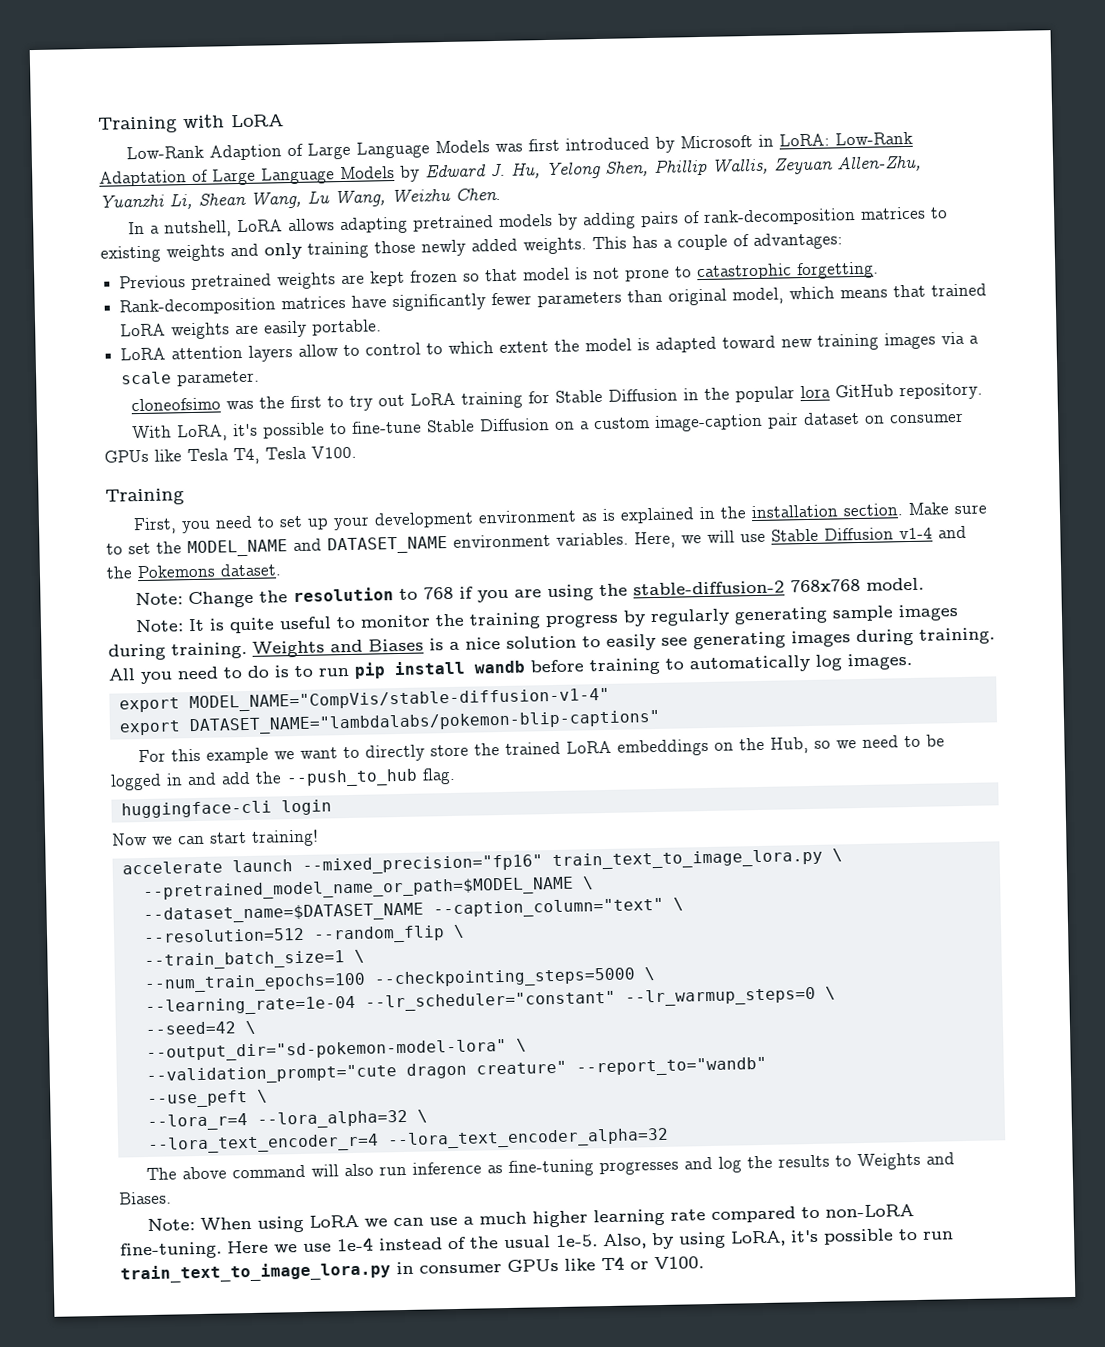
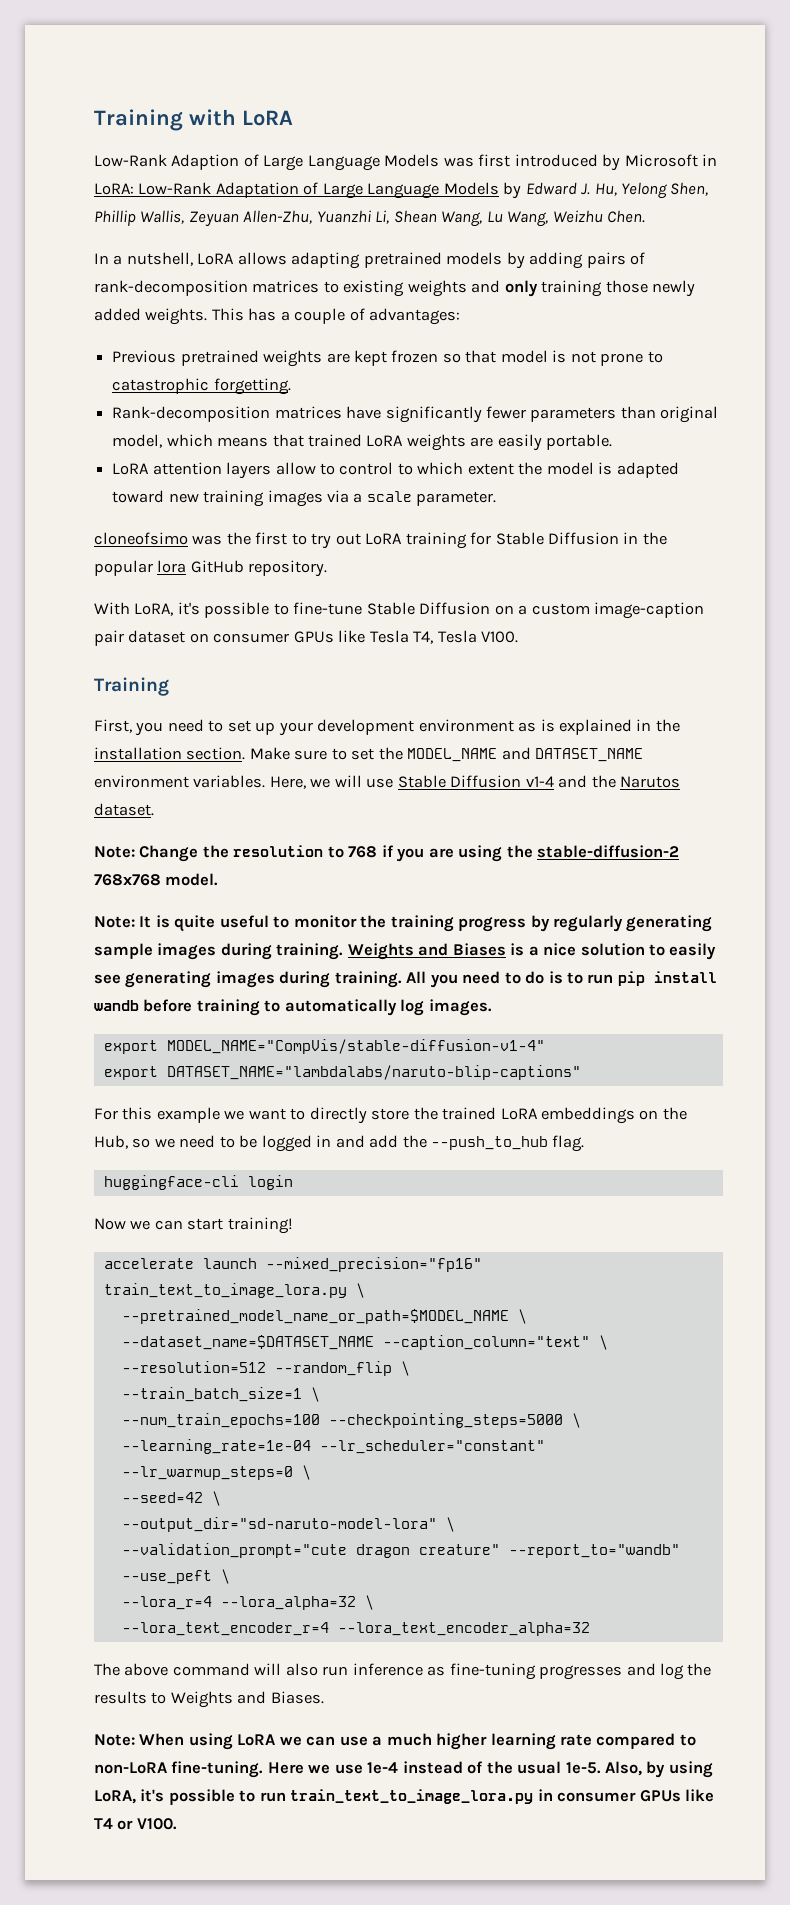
[137,564,216,579] Pokemons -> [620,776,681,788] Narutos
[188,709,661,736] DATASET_NAME="lambdalabs/pokemon-blip-captions" -> [166,1065,581,1080] DATASET_NAME="lambdalabs/naruto-blip-captions"
[145,1038,507,1063] --output_dir="sd-pokemon-model-lora" -> [121,1517,437,1532] --output_dir="sd-naruto-model-lora"

